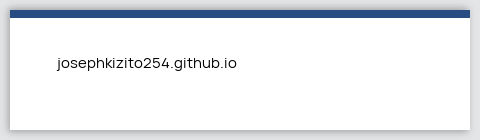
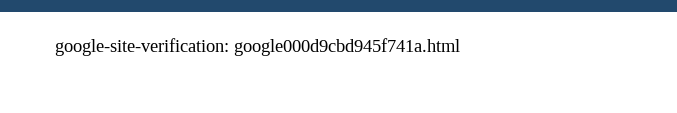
[56,58,237,71] josephkizito254.github.io -> [55,38,460,56] google-site-verification: google000d9cbd945f741a.html

